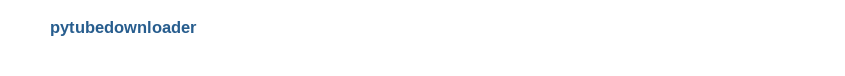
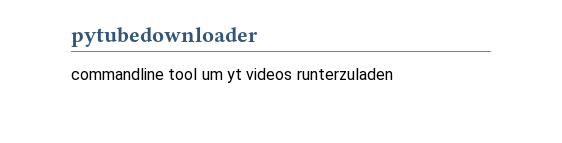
(197, 28) none -> [71,68,393,83] // commandline tool um yt videos runterzuladen

